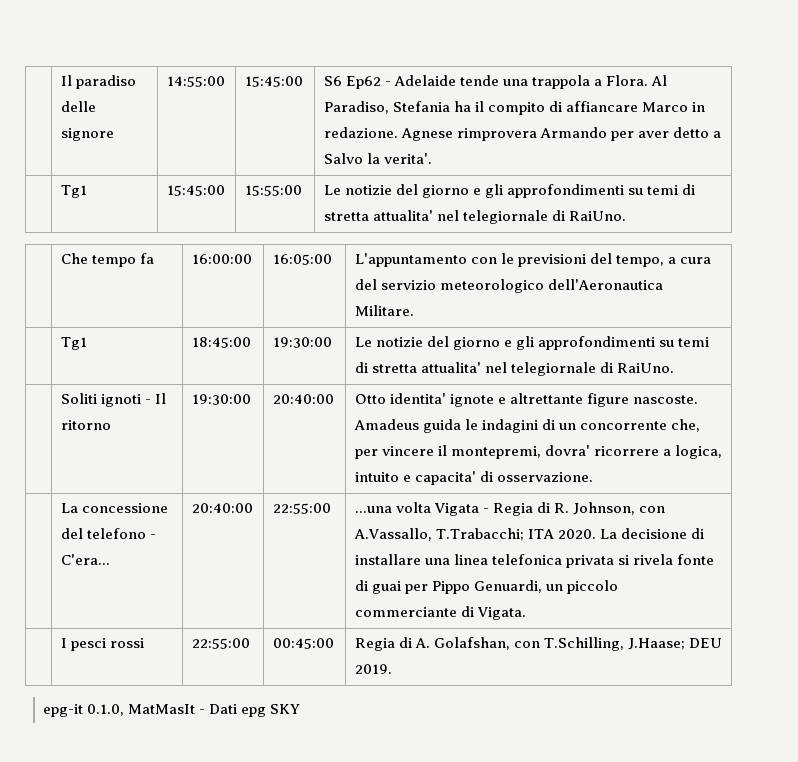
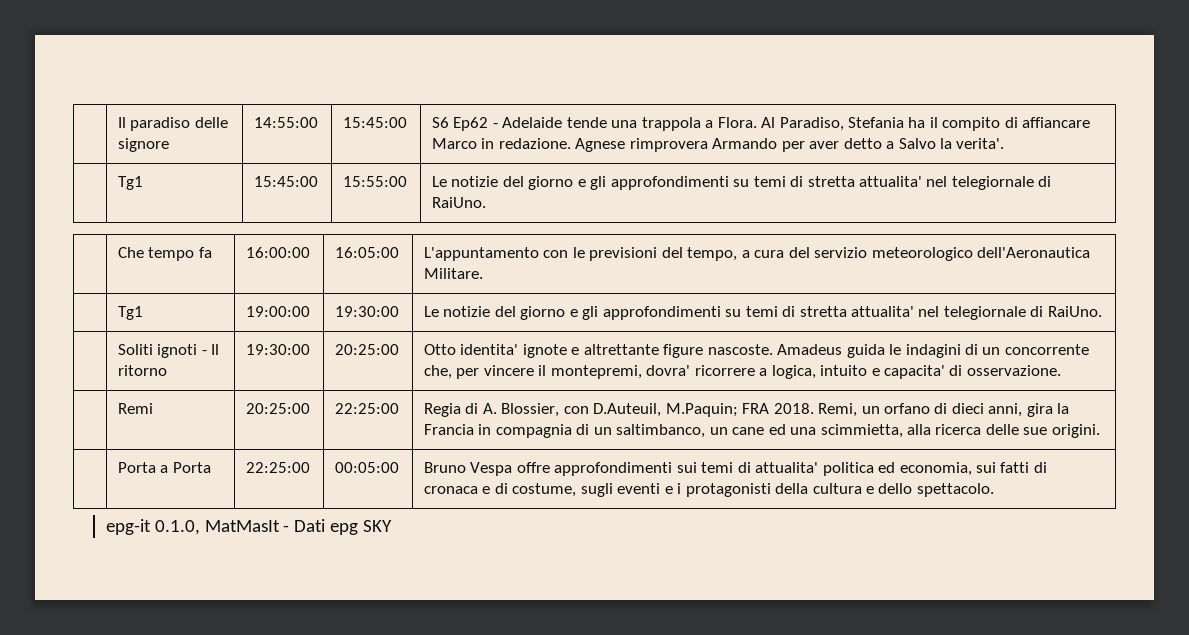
[191,337,251,348] 18:45:00 -> [245,306,310,317] 19:00:00
[272,394,334,404] 20:40:00 -> [334,344,399,355] 20:25:00
[60,503,168,513] [60,528,156,539] [60,554,110,565] [191,503,253,513] [272,503,331,514] [354,502,666,516] [353,528,704,541] [354,554,714,568] [354,580,618,594] [354,606,526,620] [60,638,144,651] [191,638,250,649] [272,638,334,649] [354,637,722,651] [354,664,392,674] La concessione del telefono - C'era... | 20:40:00 | 22:55:00 | ...una volta Vigata - Regia di R. Johnson, con A.Vassallo, T.Trabacchi; ITA 2020. La decisione di installare una linea telefonica privata si rivela fonte di guai per Pippo Genuardi, un piccolo commerciante di Vigata. // | I pesci rossi | 22:55:00 | 00:45:00 | Regia di A. Golafshan, con T.Schilling, J.Haase; DEU 2019. -> [117,403,153,414] [245,403,310,414] [334,403,399,414] [423,403,1070,417] [423,424,1100,438] [117,462,211,473] [245,462,310,473] [334,462,399,473] [423,462,1047,476] [423,483,994,497] Remi | 20:25:00 | 22:25:00 | Regia di A. Blossier, con D.Auteuil, M.Paquin; FRA 2018. Remi, un orfano di dieci anni, gira la Francia in compagnia di un saltimbanco, un cane ed una scimmietta, alla ricerca delle sue origini. // | Porta a Porta | 22:25:00 | 00:05:00 | Bruno Vespa offre approfondimenti sui temi di attualita' politica ed economia, sui fatti di cronaca e di costume, sugli eventi e i protagonisti della cultura e dello spettacolo.

